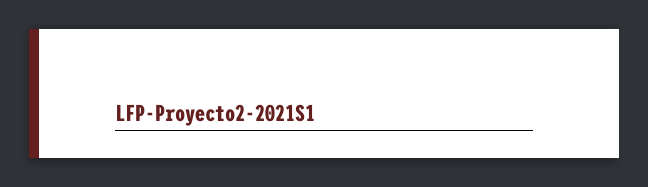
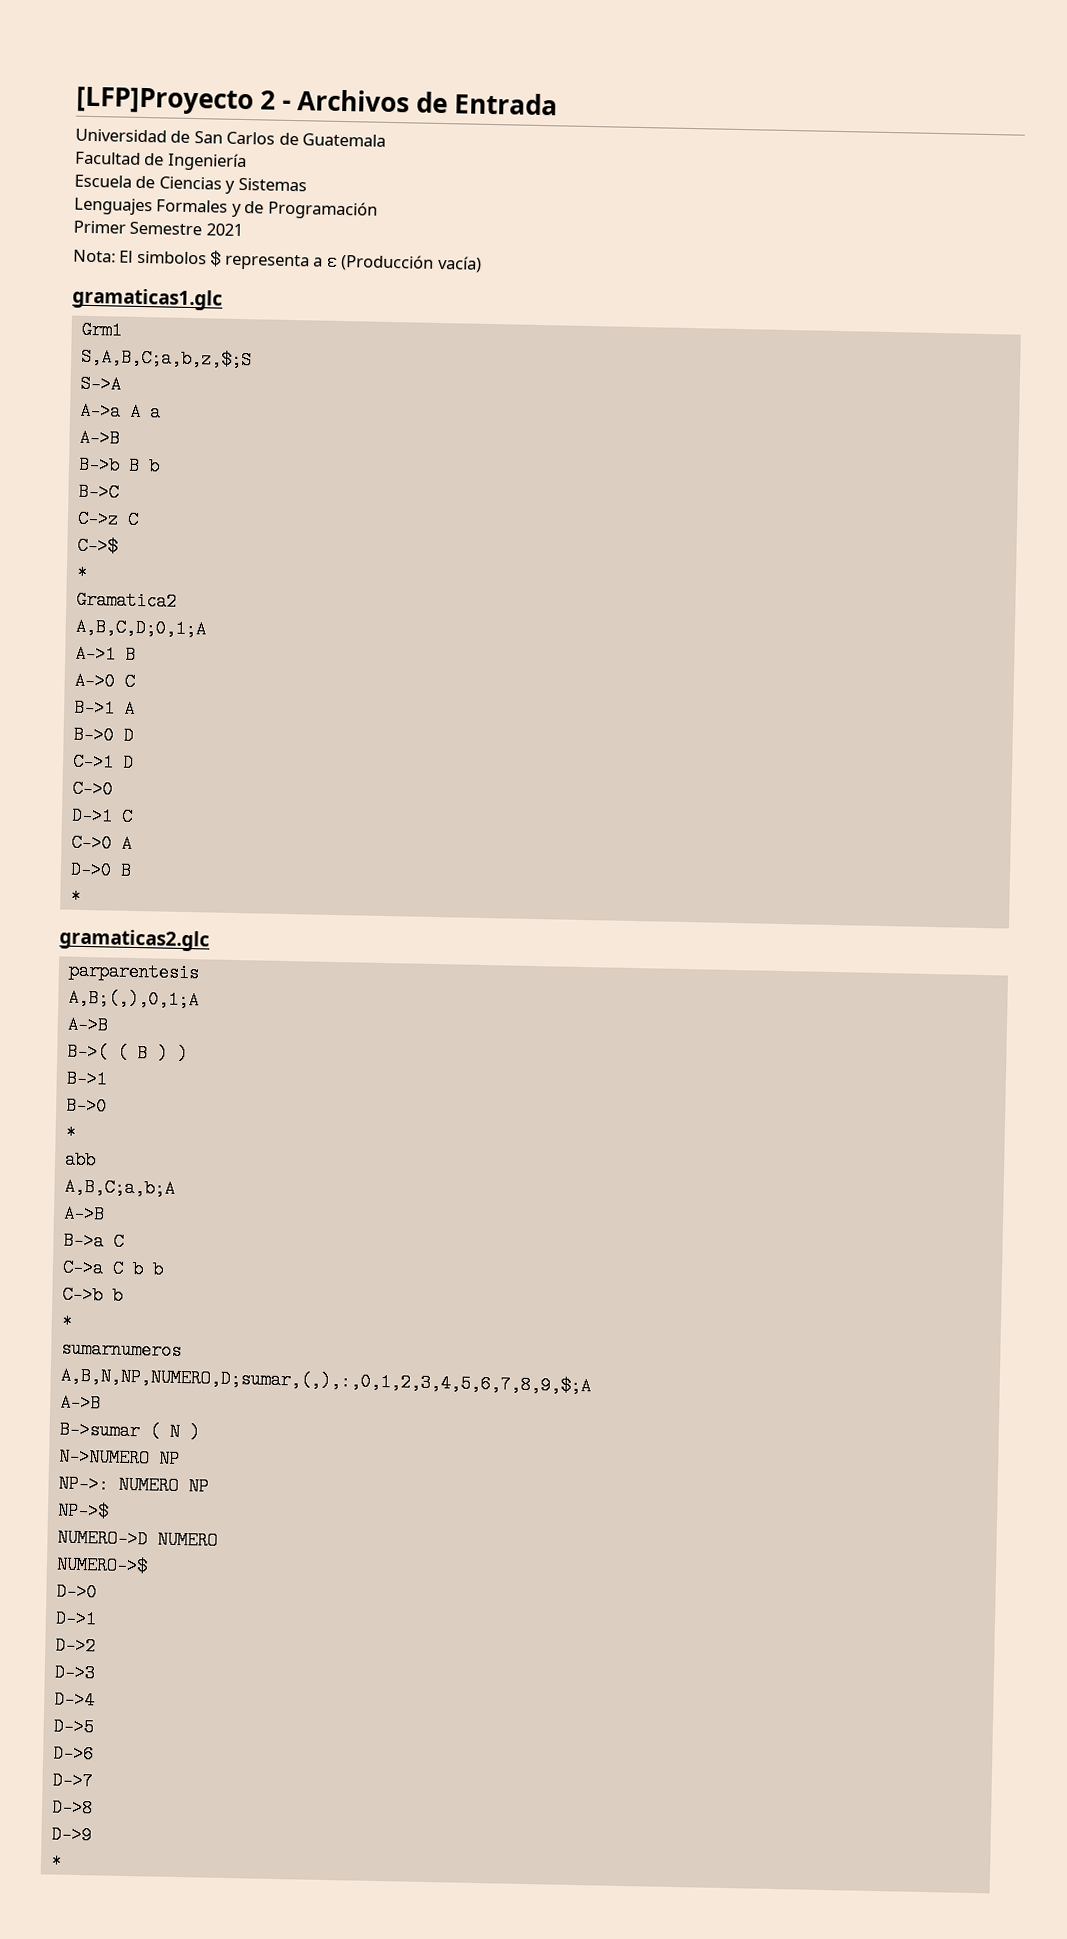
[115,104,315,126] LFP-Proyecto2-2021S1 -> [76,86,559,116] [75,128,387,147] [75,151,247,172] [74,174,307,194] [74,197,378,220] [73,220,243,237] [73,249,482,273] [72,287,223,311] [80,320,122,340] [80,347,252,370] [79,374,121,394] [78,401,161,422] [78,428,120,448] [77,455,160,476] [77,482,119,502] [76,509,139,529] [76,536,118,556] [75,563,88,582] [75,590,177,611] [74,617,206,639] [74,644,136,664] [73,671,135,691] [72,698,135,718] [72,725,134,745] [71,752,134,772] [71,779,113,799] [70,806,133,826] [70,833,132,853] [69,860,132,880] [69,887,81,906] [59,928,210,952] [67,961,200,983] [67,988,199,1010] [66,1015,108,1035] [66,1042,188,1064] [65,1069,107,1089] [64,1096,107,1116] [64,1123,76,1142] [63,1150,96,1170] [63,1177,175,1198] [62,1204,105,1224] [62,1231,124,1251] [61,1258,164,1279] [61,1285,123,1305] [60,1312,73,1331] [60,1339,182,1361] [59,1366,591,1396] [59,1393,101,1413] [58,1420,200,1442] [57,1447,180,1468] [57,1474,209,1496] [56,1501,109,1521] [56,1528,218,1550] [55,1555,148,1576] [55,1582,97,1602] [54,1609,97,1629] [54,1636,96,1656] [53,1663,95,1683] [53,1690,95,1710] [52,1717,94,1737] [51,1744,94,1764] [51,1771,93,1791] [50,1798,93,1818] [50,1825,92,1845] [49,1852,62,1871] [LFP]Proyecto 2 - Archivos de Entrada // Universidad de San Carlos de Guatemala // Facultad de Ingeniería // Escuela de Ciencias y Sistemas // Lenguajes Formales y de Programación // Primer Semestre 2021 // Nota: El simbolos $ representa a ε (Producción vacía) // gramaticas1.glc // Grm1 // S,A,B,C;a,b,z,$;S // S->A // A->a A a // A->B // B->b B b // B->C // C->z C // C->$ // * // Gramatica2 // A,B,C,D;0,1;A // A->1 B // A->0 C // B->1 A // B->0 D // C->1 D // C->0 // D->1 C // C->0 A // D->0 B // * // gramaticas2.glc // parparentesis // A,B;(,),0,1;A // A->B // B->( ( B ) ) // B->1 // B->0 // * // abb // A,B,C;a,b;A // A->B // B->a C // C->a C b b // C->b b // * // sumarnumeros // A,B,N,NP,NUMERO,D;sumar,(,),:,0,1,2,3,4,5,6,7,8,9,$;A // A->B // B->sumar ( N ) // N->NUMERO NP // NP->: NUMERO NP // NP->$ // NUMERO->D NUMERO // NUMERO->$ // D->0 // D->1 // D->2 // D->3 // D->4 // D->5 // D->6 // D->7 // D->8 // D->9 // *

